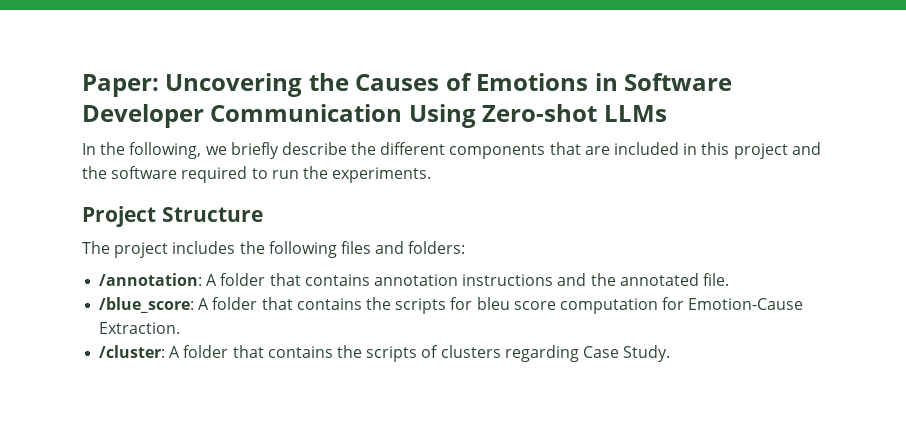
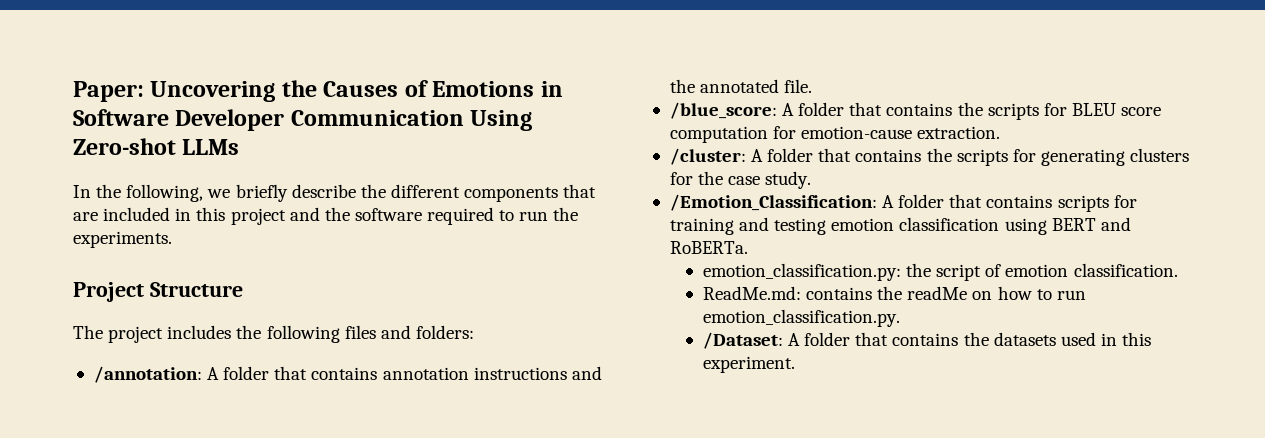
[476,297,510,310] bleu -> [1071,103,1116,116] BLEU
[688,298,804,310] [99,322,181,334] Emotion-Cause Extraction. -> [801,126,1001,139] emotion-cause extraction.
[421,345,671,362] of clusters regarding Case Study. -> [1012,148,1190,166] [669,171,812,189] [669,194,1137,212] [669,217,1131,235] [669,241,748,254] [702,263,1178,281] [702,286,1086,300] [702,309,900,327] [702,332,1152,349] [702,356,795,373] for generating clusters for the case study. // /Emotion_Classification: A folder that contains scripts for training and testing emotion classification using BERT and RoBERTa. // emotion_classification.py: the script of emotion classification. // ReadMe.md: contains the readMe on how to run emotion_classification.py. // /Dataset: A folder that contains the datasets used in this experiment.

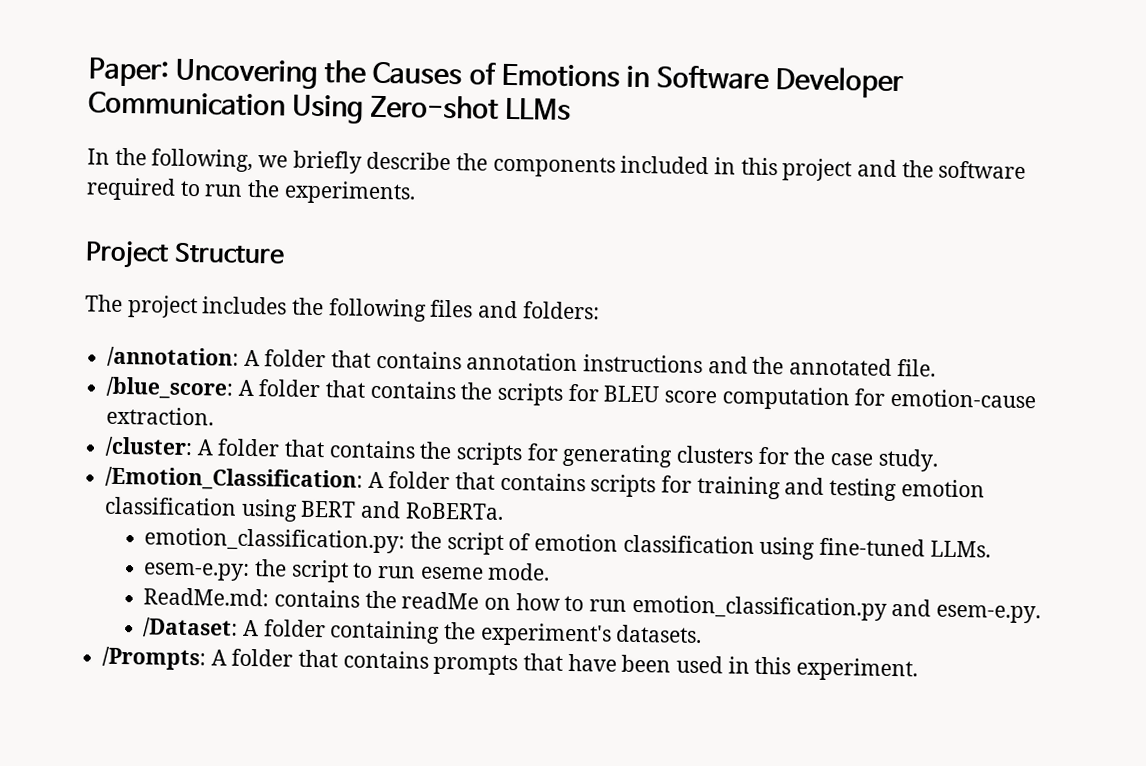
[390,184,597,202] [73,212,98,221] different components that are -> [492,155,616,178] components
[1073,263,1178,277] classification. -> [622,534,991,560] [143,559,551,583] classification using fine-tuned LLMs. // esem-e.py: the script to run eseme mode.
[702,309,900,327] emotion_classification.py. -> [631,594,1042,624] emotion_classification.py and esem-e.py.
[855,332,1056,346] that contains the datasets -> [329,620,703,647] [102,646,672,676] containing the experiment's datasets. // /Prompts: A folder that contains prompts that have been

